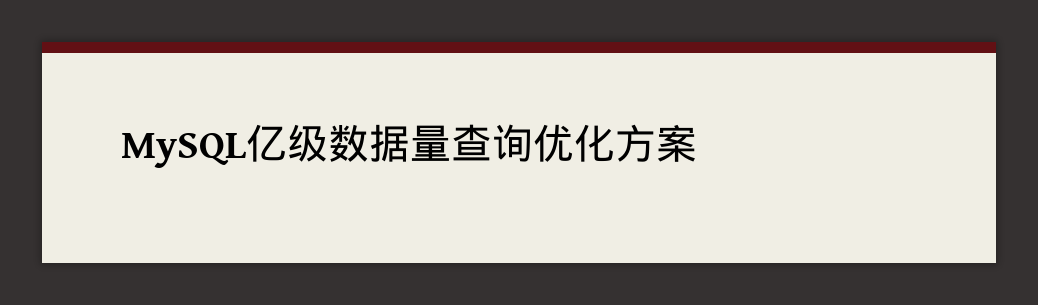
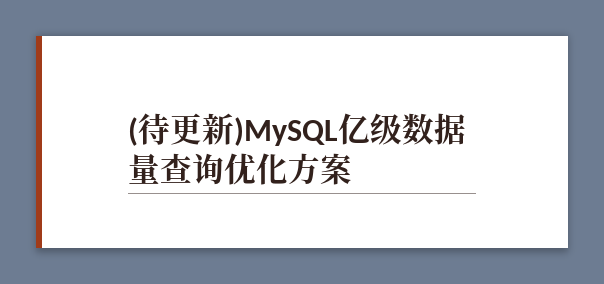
[121,133,246,168] MySQL -> [128,113,338,146] (待更新)MySQL

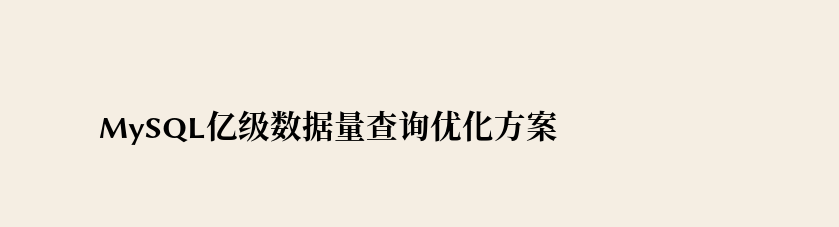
[128,113,338,146] (待更新)MySQL -> [99,118,206,145] MySQL

